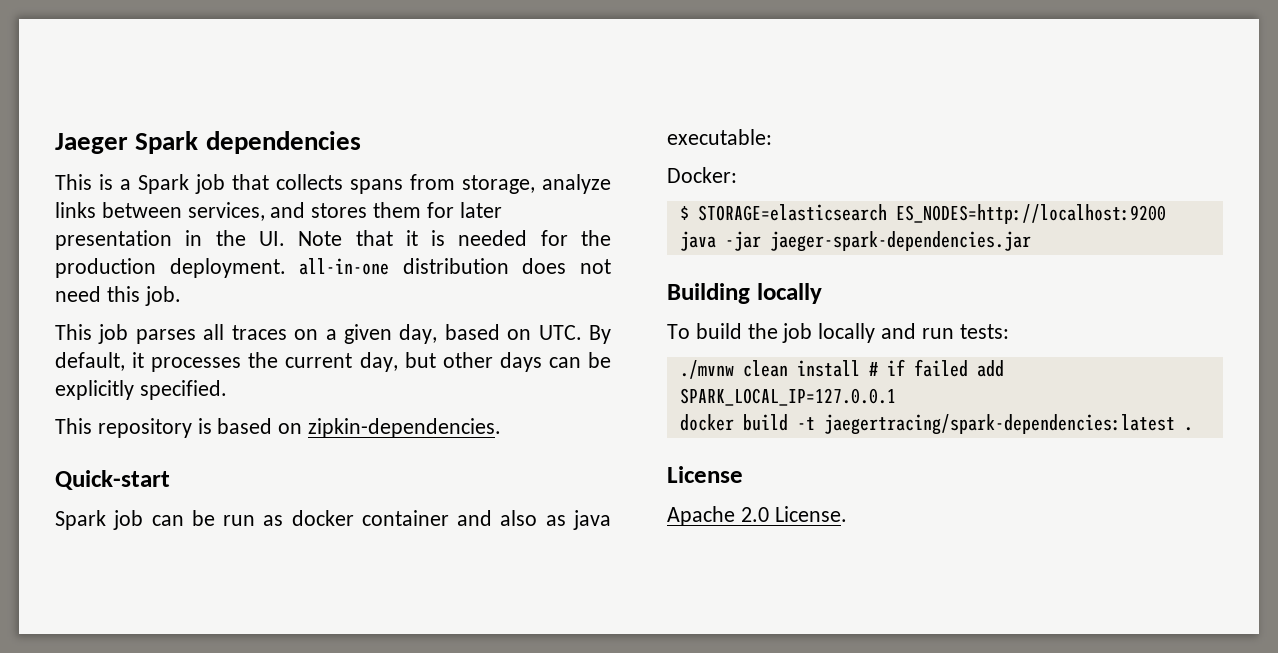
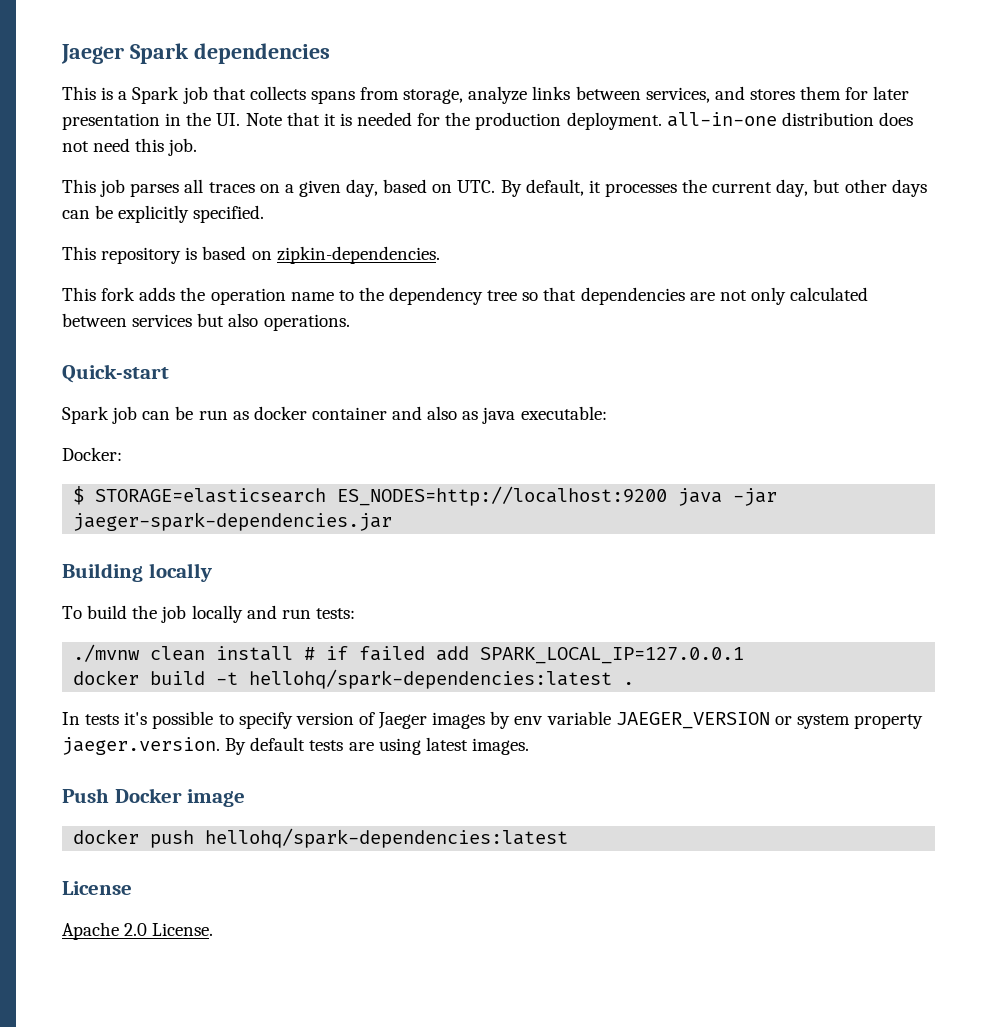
(502, 428) none -> [62,287,869,305] [62,313,350,331] // This fork adds the operation name to the dependency tree so that dependencies are not only calculated between services but also operations.
[823,414,1175,435] jaegertracing/spark-dependencies:latest -> [249,669,613,689] hellohq/spark-dependencies:latest
(1193, 429) none -> [62,711,924,729] [62,737,529,755] [62,788,246,807] [73,828,569,848] // In tests it's possible to specify version of Jaeger images by env variable JAEGER_VERSION or system property jaeger.version. By default tests are using latest images. // Push Docker image // docker push hellohq/spark-dependencies:latest

